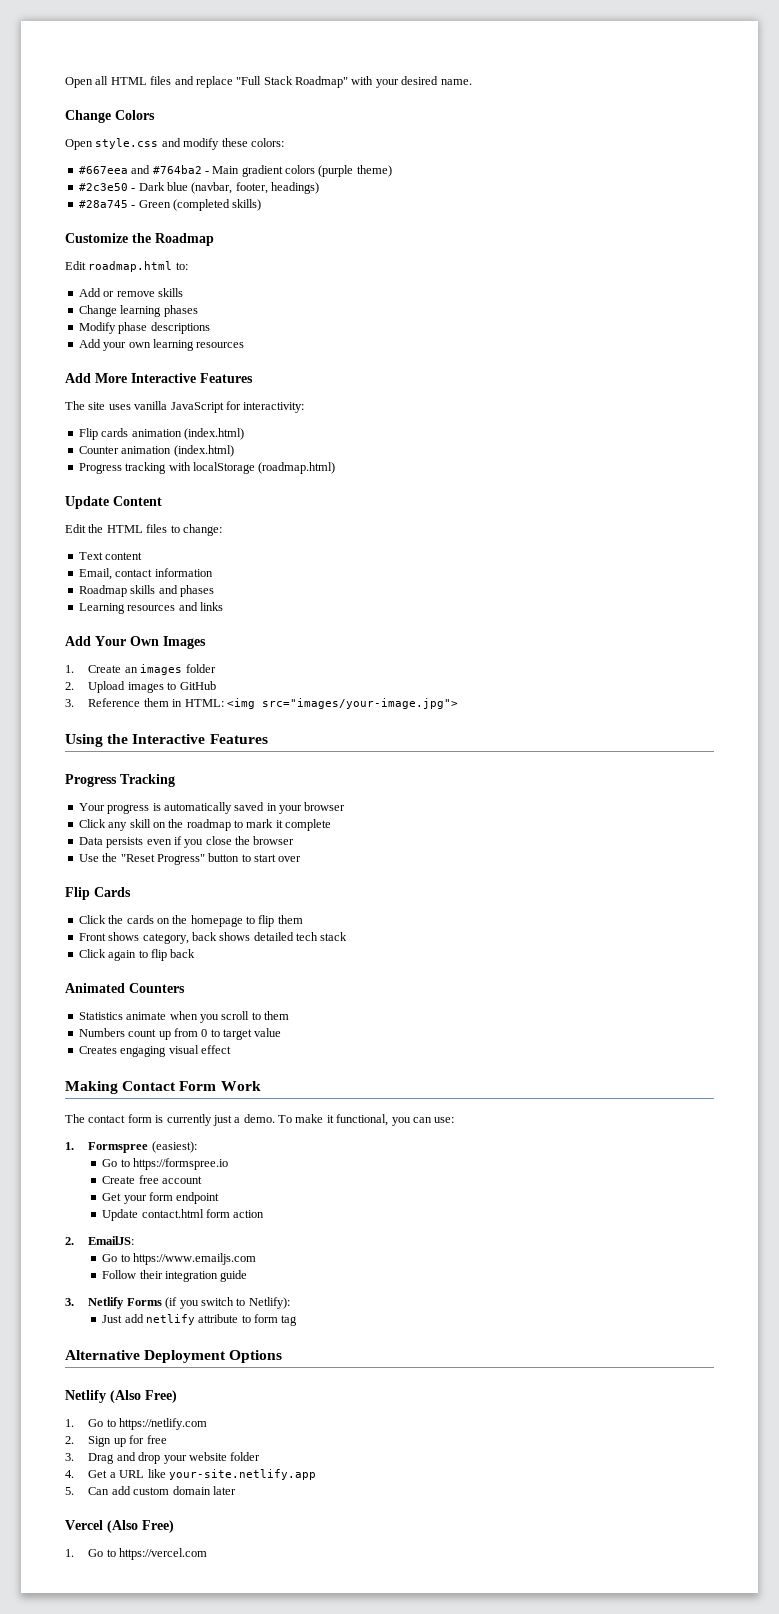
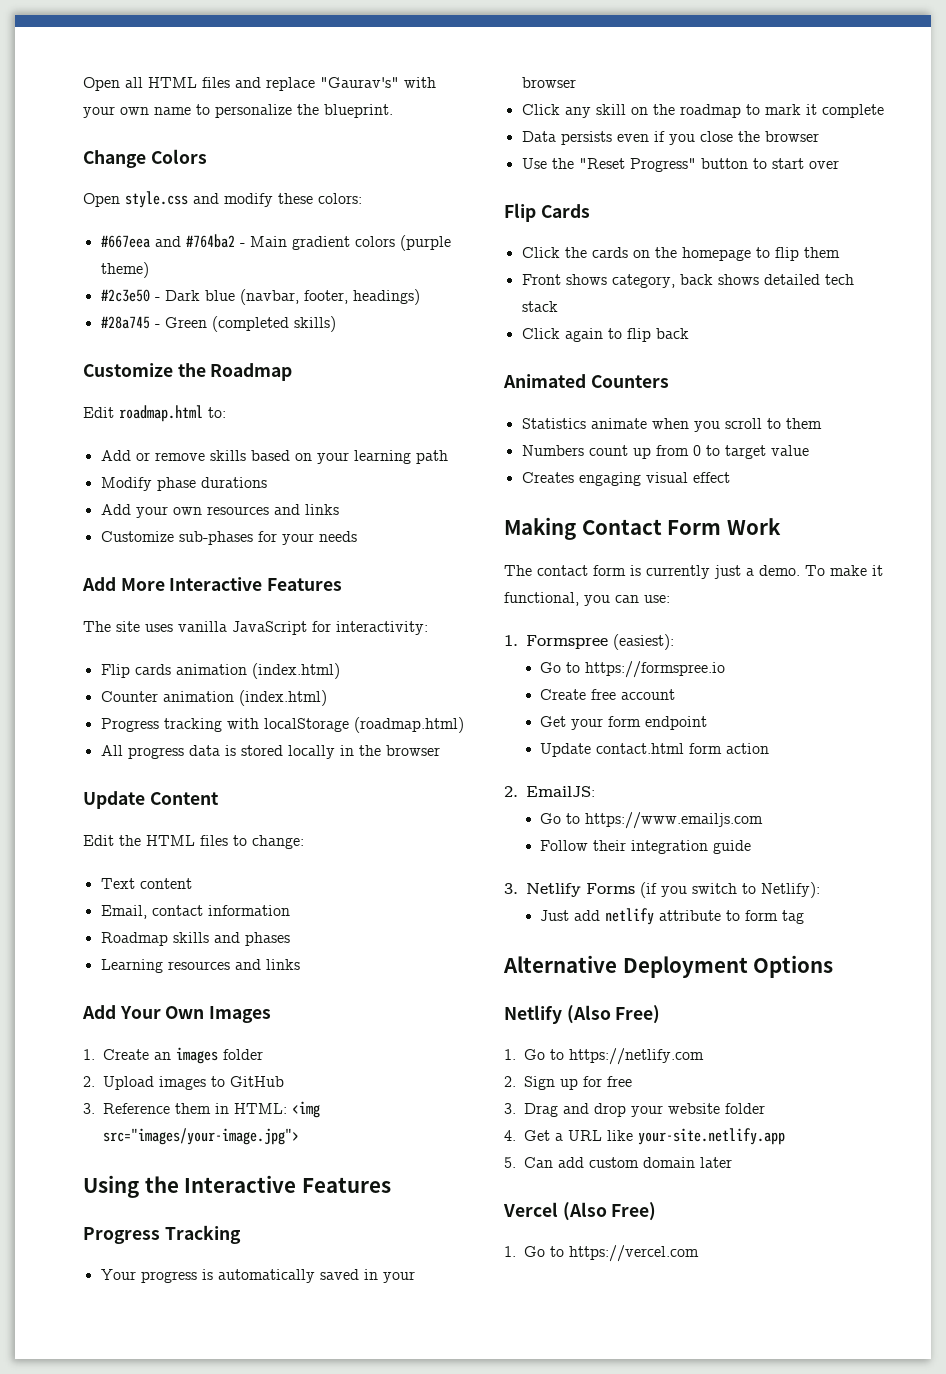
[236,76,472,88] "Full Stack Roadmap" with your desired name. -> [320,77,436,88] [83,104,393,118] "Gaurav's" with your own name to personalize the blueprint.
[78,305,198,317] // Change learning phases -> [250,450,448,464] based on your learning path
[150,322,210,334] descriptions -> [200,477,267,488] durations
[152,339,245,351] learning resources -> [206,504,339,515] [100,531,357,545] resources and links // Customize sub-phases for your needs
(336, 468) none -> [100,745,440,759] // All progress data is stored locally in the browser

